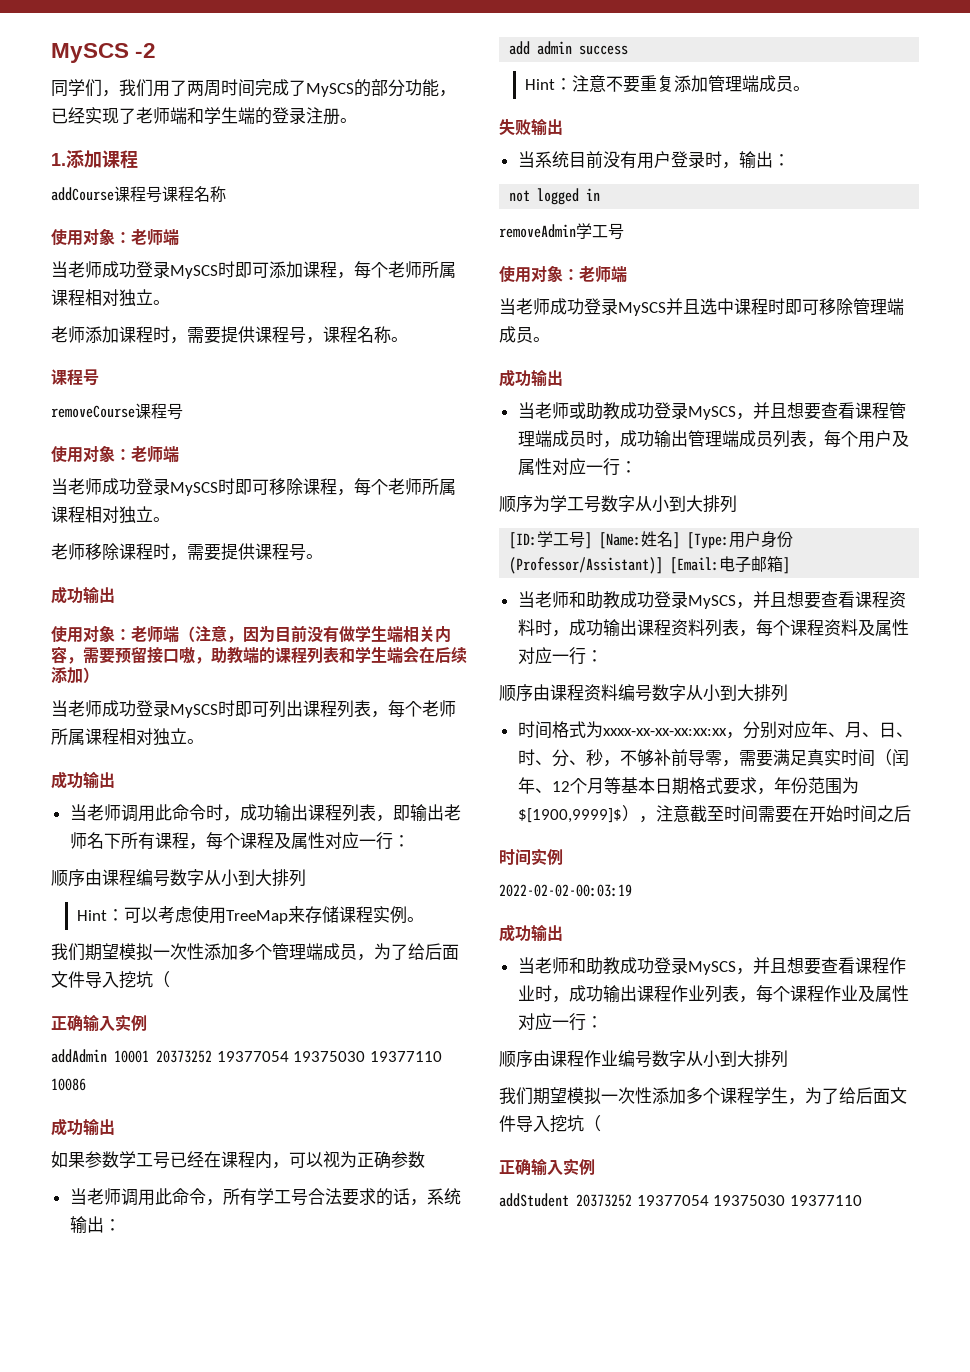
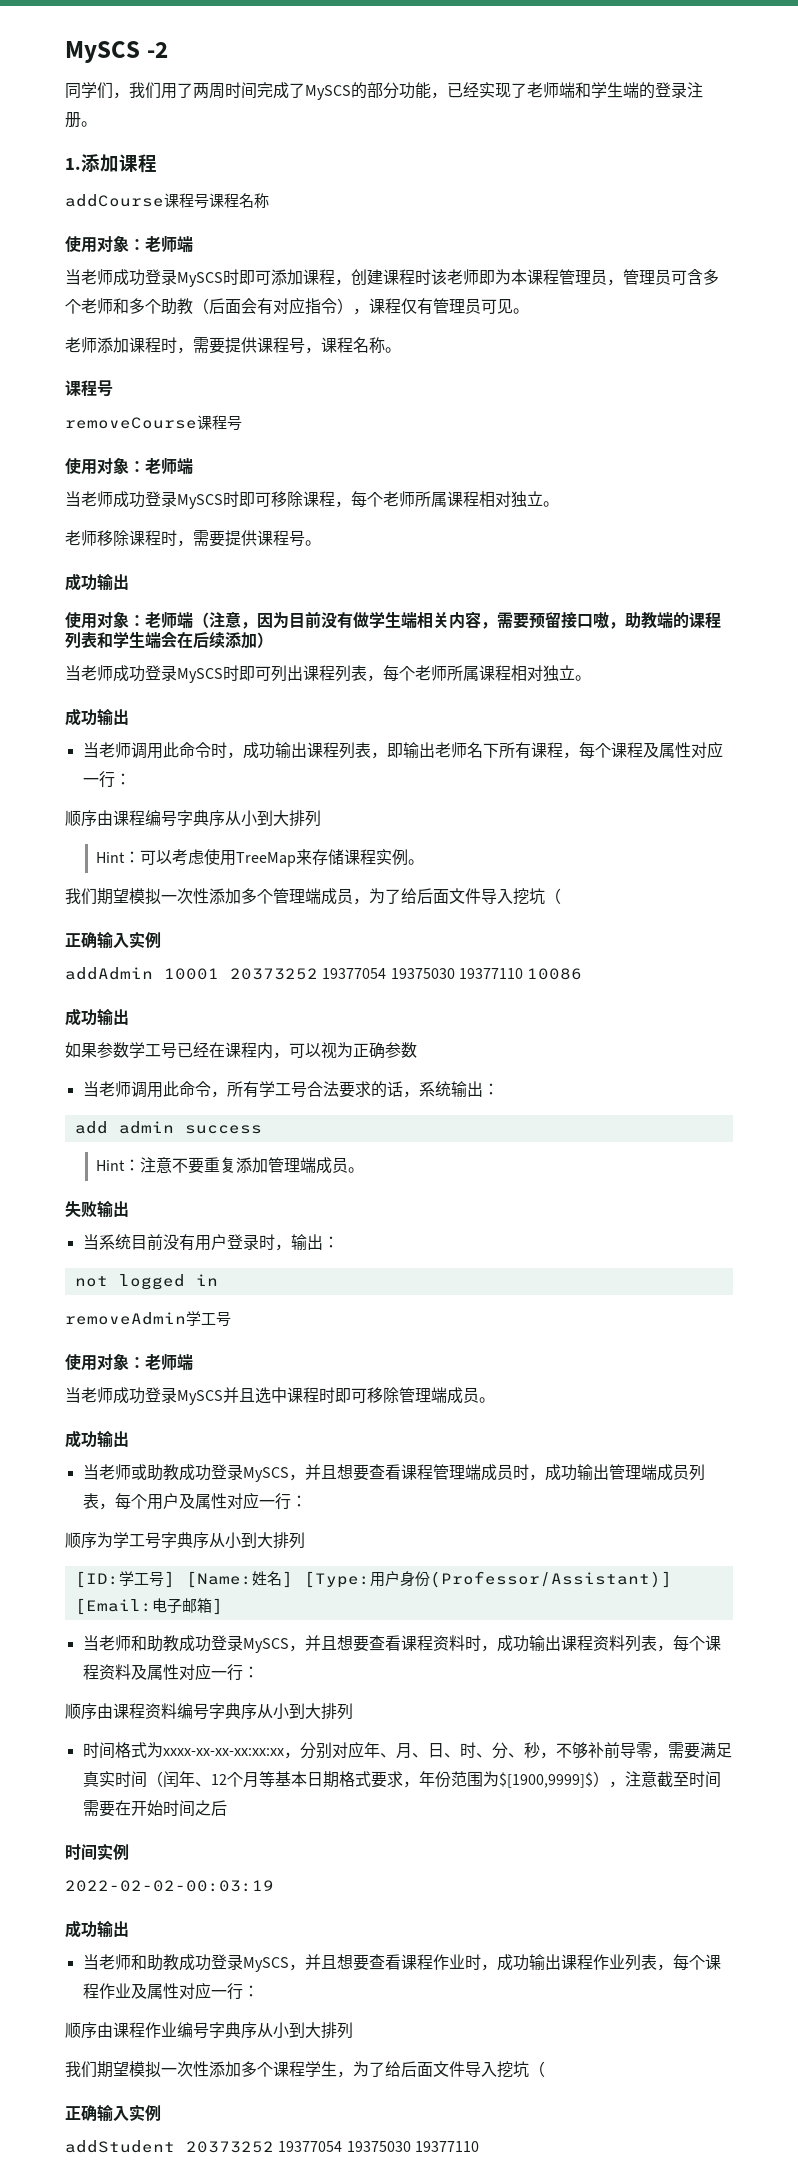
[354,261,456,278] [51,289,153,307] 每个老师所属课程相对独立 -> [351,269,719,286] [65,297,513,315] 创建课程时该老师即为本课程管理员，管理员可含多个老师和多个助教（后面会有对应指令），课程仅有管理员可见
[170,869,204,886] 数字 -> [177,810,225,827] 字典序
[601,495,635,512] 数字 -> [161,1532,209,1549] 字典序
[652,684,686,701] 数字 -> [209,1703,257,1720] 字典序
[652,1050,686,1067] 数字 -> [209,2022,257,2039] 字典序

